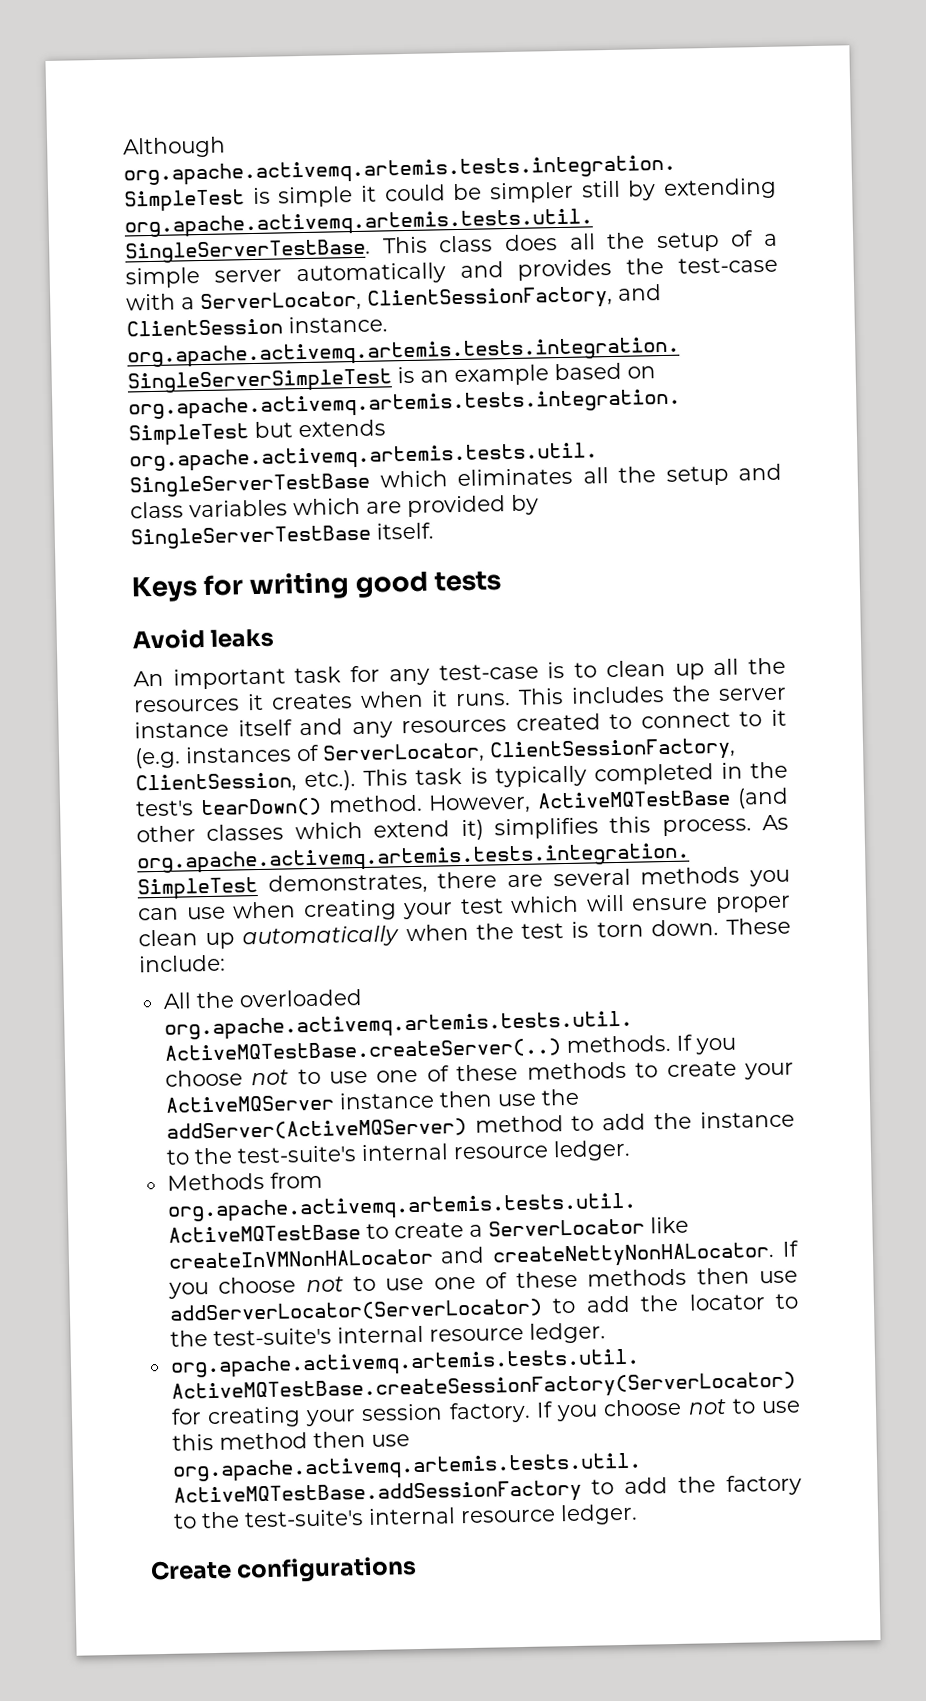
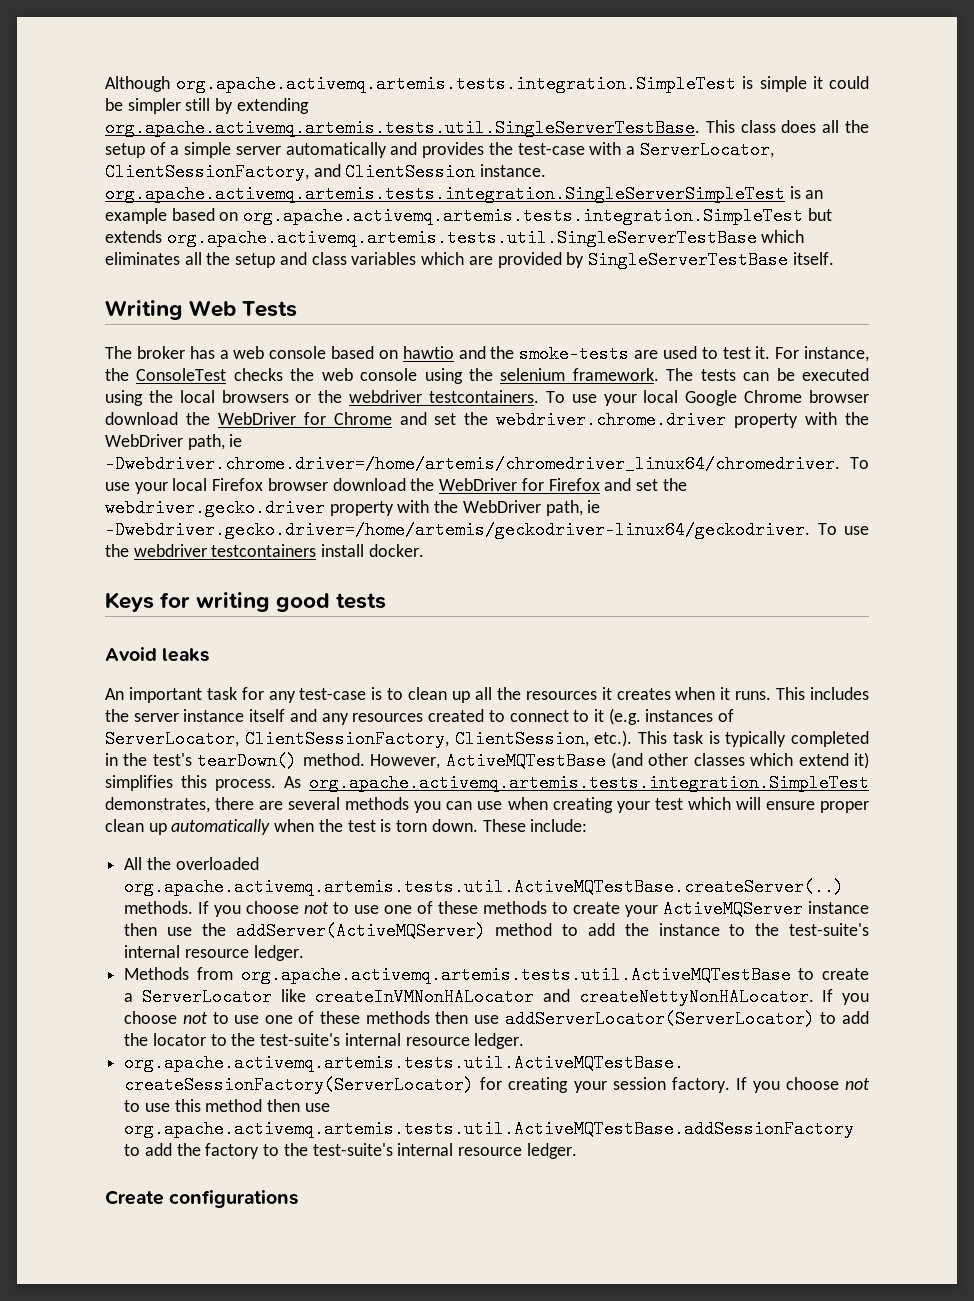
(434, 531) none -> [105,300,298,320] [105,345,870,363] [105,368,870,384] [105,390,869,406] [105,411,869,429] [105,434,243,450] [105,455,869,473] [105,478,687,494] [105,499,601,517] [105,521,869,539] [105,544,424,557] // Writing Web Tests // The broker has a web console based on hawtio and the smoke-tests are used to test it. For instance, the ConsoleTest checks the web console using the selenium framework. The tests can be executed using the local browsers or the webdriver testcontainers. To use your local Google Chrome browser download the WebDriver for Chrome and set the webdriver.chrome.driver property with the WebDriver path, ie -Dwebdriver.chrome.driver=/home/artemis/chromedriver_linux64/chromedriver. To use your local Firefox browser download the WebDriver for Firefox and set the webdriver.gecko.driver property with the WebDriver path, ie -Dwebdriver.gecko.driver=/home/artemis/geckodriver-linux64/geckodriver. To use the webdriver testcontainers install docker.

